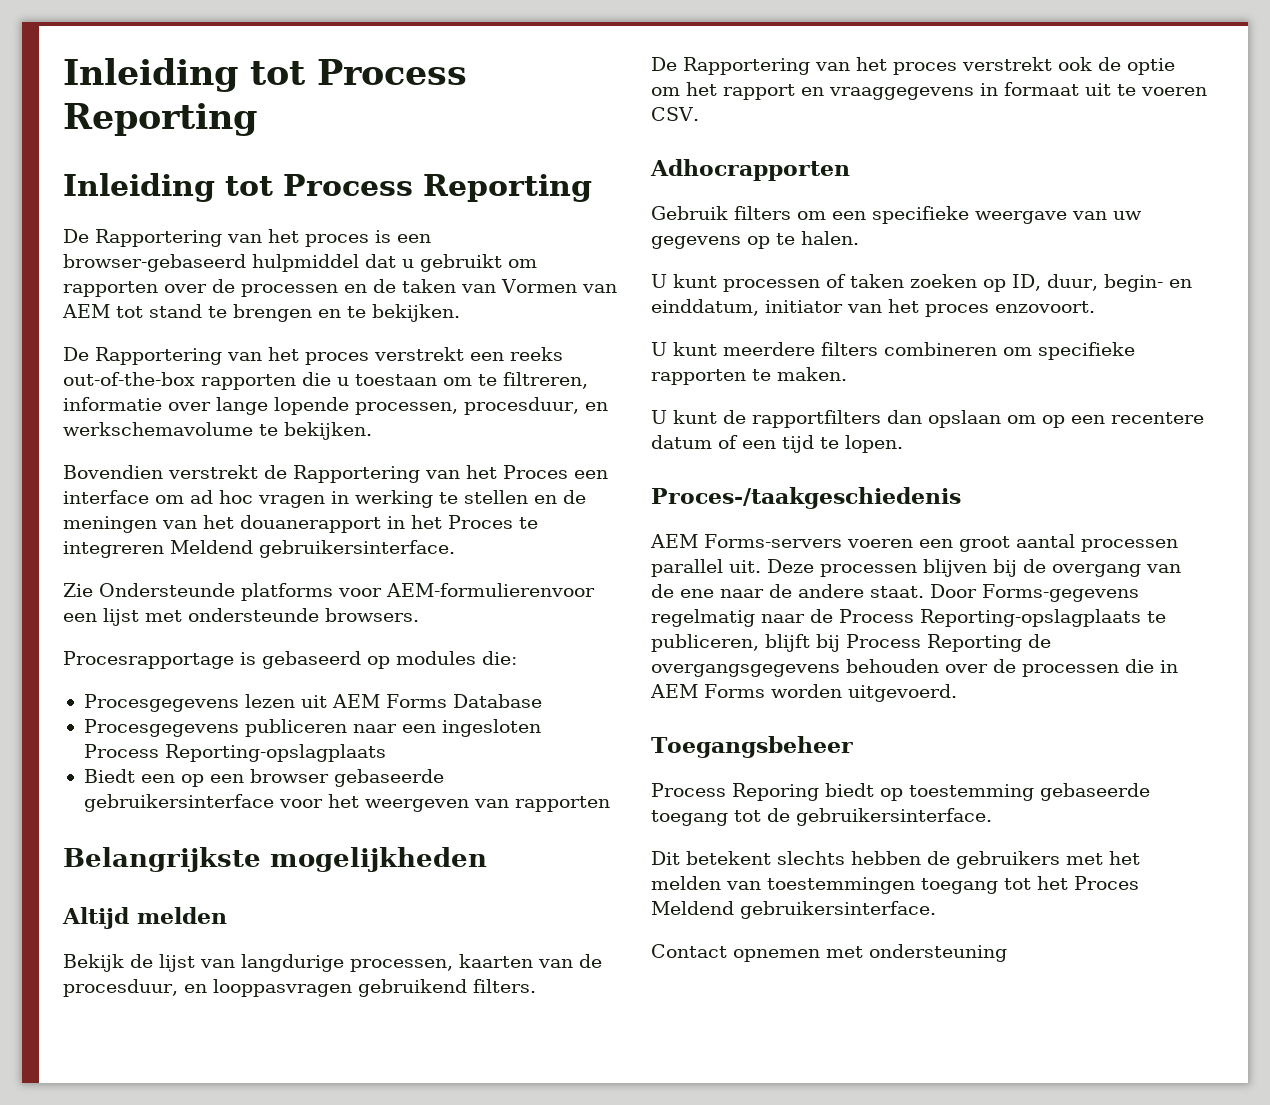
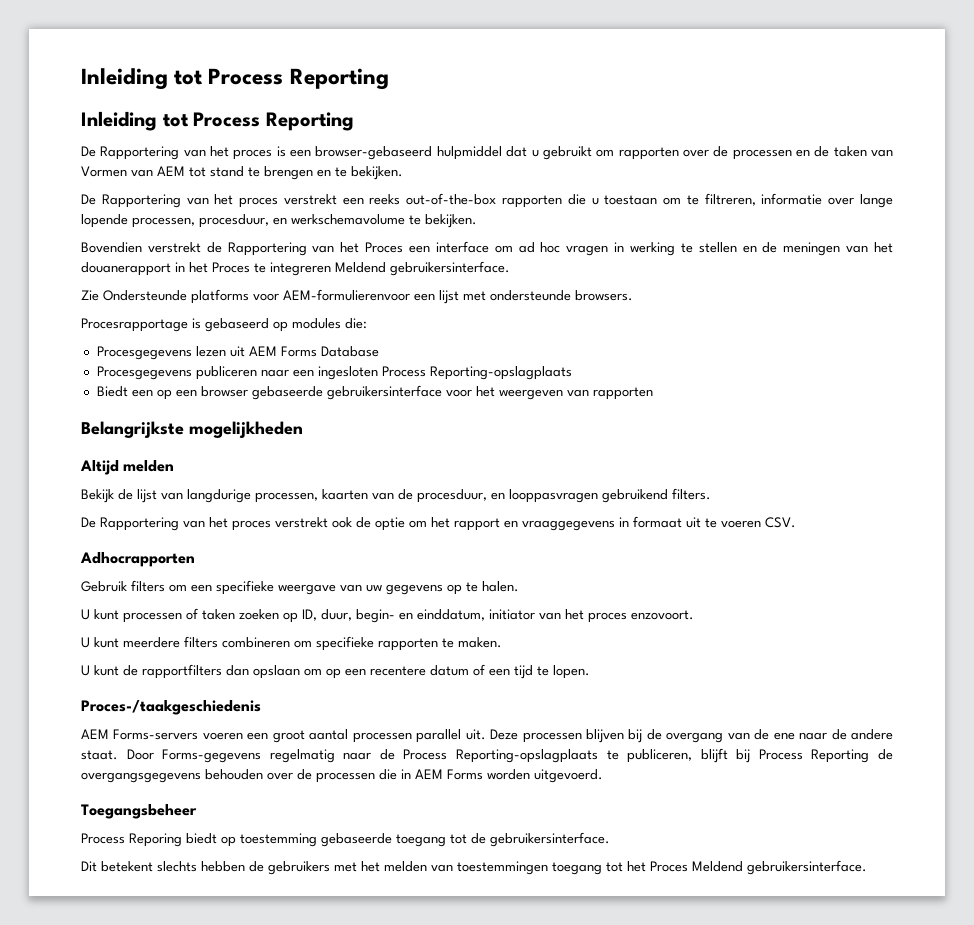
[651,944,1007,962] // Contact opnemen met ondersteuning -> (867, 867) none

